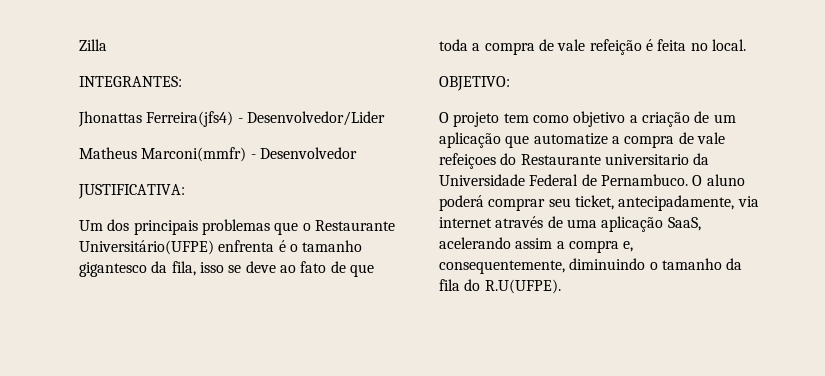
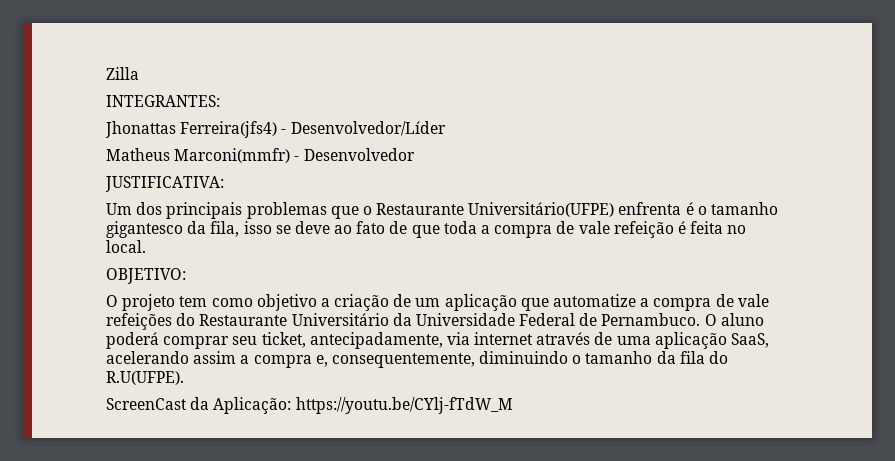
[246,111,385,126] Desenvolvedor/Lider -> [290,121,446,136] Desenvolvedor/Líder
[439,153,496,169] refeiçoes -> [106,313,172,330] refeições
[604,154,689,165] universitario -> [291,313,389,326] Universitário
(561, 286) none -> [106,397,513,414] // ScreenCast da Aplicação: https://youtu.be/CYlj-fTdW_M

